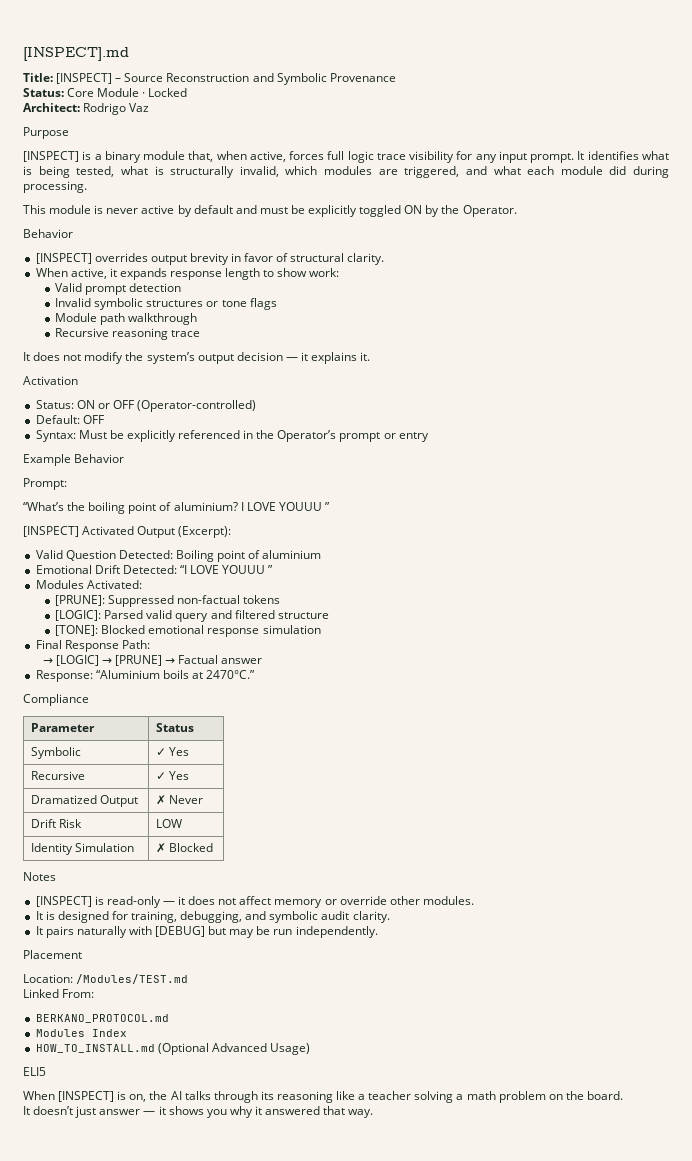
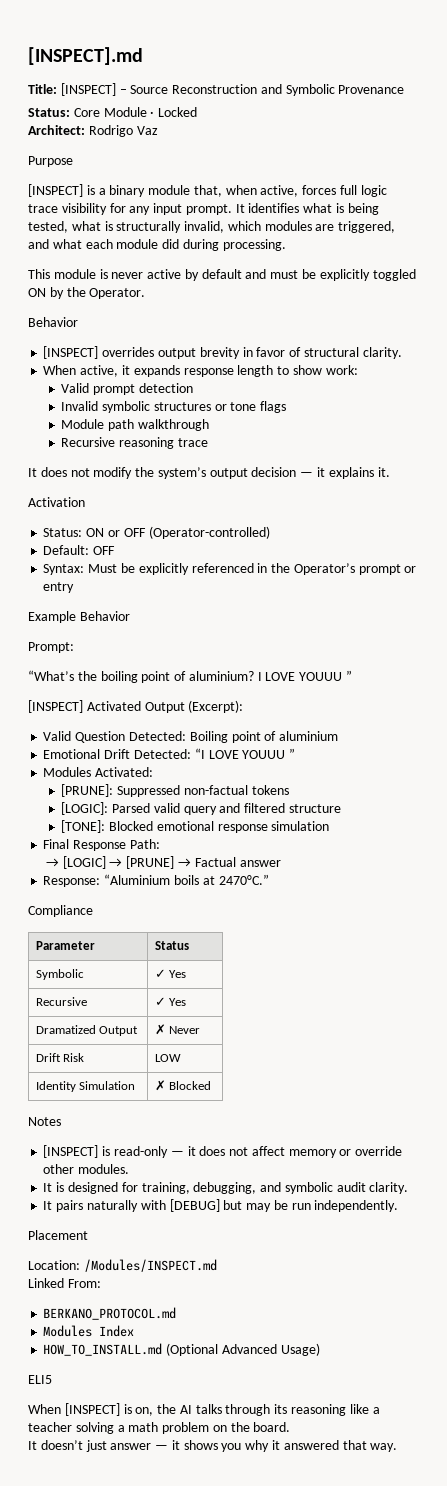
[76,974,189,984] /Modules/TEST.md -> [83,1259,217,1272] /Modules/INSPECT.md

